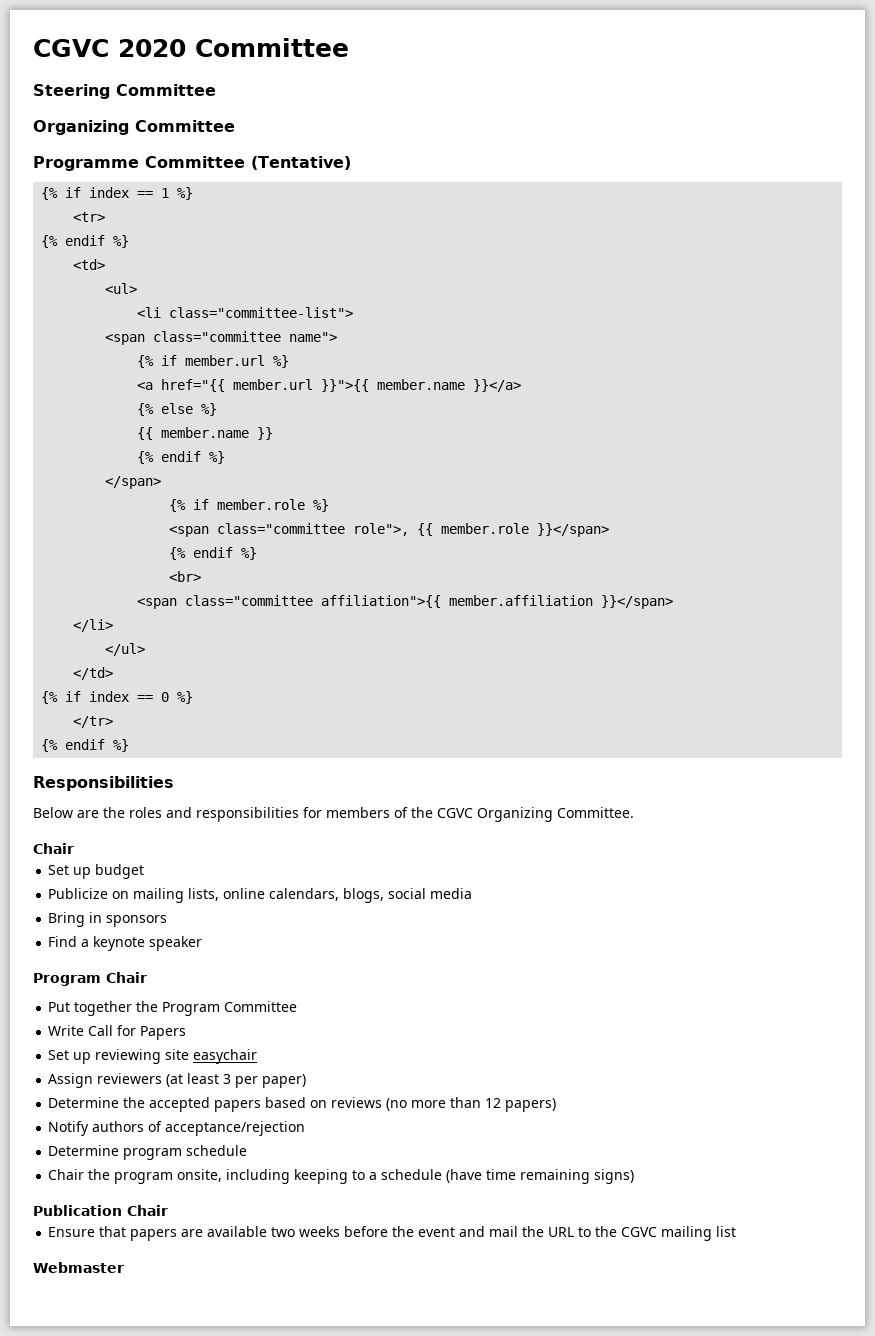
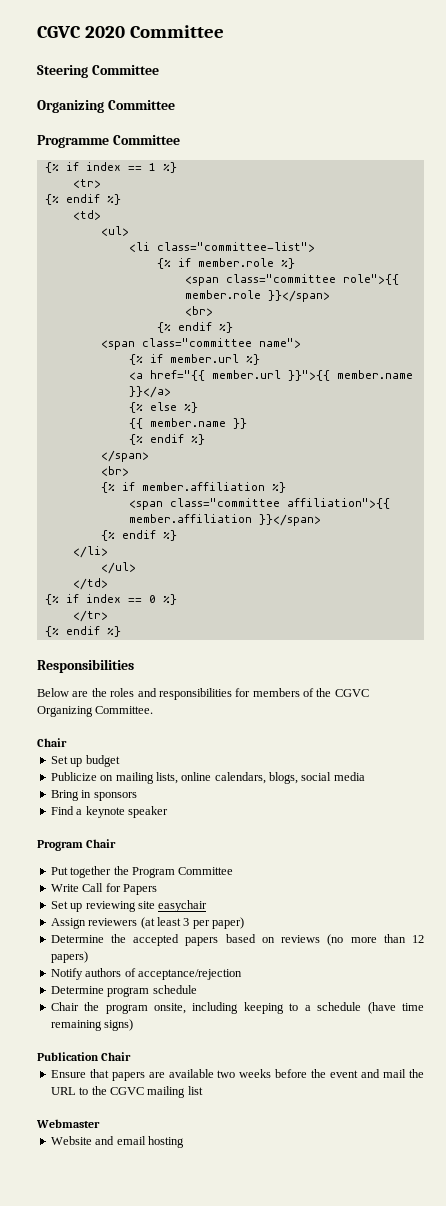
[251,156,351,170] (Tentative) -> (180, 140) none
(354, 312) none -> [156,258,295,269] [184,274,399,286] [184,290,330,302] [184,306,213,316] [156,322,233,333] // {% if member.role %} // <span class="committee role">{{ member.role }}</span> // <br> // {% endif %}
[169,499,330,512] [169,523,610,537] [169,547,258,560] [169,571,202,582] // {% if member.role %} // <span class="committee role">, {{ member.role }}</span> // {% endif %} // <br> -> [100,466,129,476] [100,482,286,493] // <br> // {% if member.affiliation %}
(674, 602) none -> [100,530,177,541] // {% endif %}
(124, 1267) none -> [50,1136,184,1148] // Website and email hosting

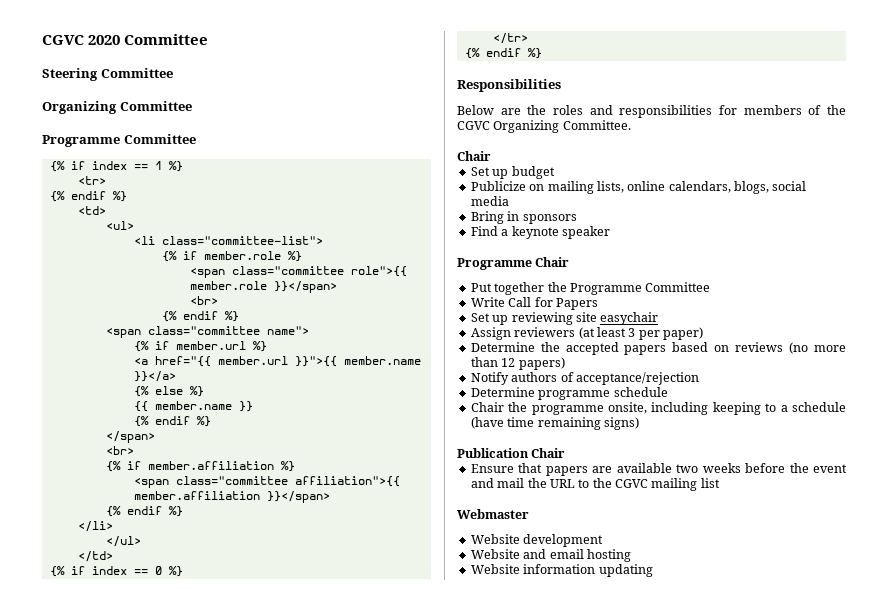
[37,840,83,851] Program -> [457,258,532,270] Programme
[131,867,175,878] Program -> [569,283,642,295] Programme
[107,987,150,997] program -> [538,390,611,400] programme
[105,1004,148,1014] program -> [531,405,604,415] programme
(100, 1123) none -> [470,534,604,547] // Website development
(184, 1142) none -> [470,564,653,577] // Website information updating

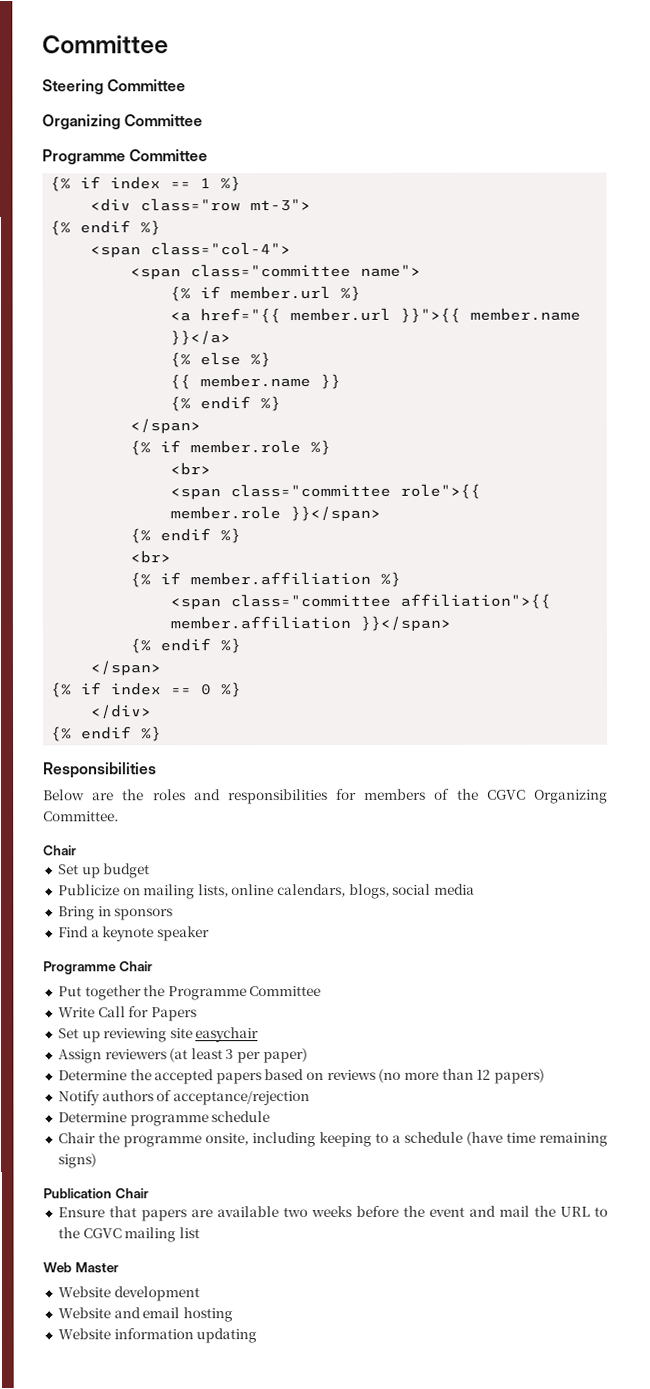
[42,35,121,45] CGVC 2020 -> (42, 44) none
[77,176,106,185] [49,191,127,202] [77,206,106,215] [105,221,134,230] [133,236,323,245] [161,251,302,262] [189,266,407,278] [189,281,337,293] [189,296,218,305] [161,311,239,322] <tr> // {% endif %} // <td> // <ul> // <li class="committee-list"> // {% if member.role %} // <span class="committee role">{{ member.role }}</span> // <br> // {% endif %} -> [90,198,312,212] [50,220,162,236] [90,242,292,258] <div class="row mt-3"> // {% endif %} // <span class="col-4">
(155, 437) none -> [130,439,332,456] [170,462,212,476] [170,483,482,500] [170,505,382,522] [130,528,242,544] // {% if member.role %} // <br> // <span class="committee role">{{ member.role }}</span> // {% endif %}
[77,521,113,532] [105,536,141,547] [77,551,113,562] </li> // </ul> // </td> -> [90,660,162,676] </span>
[492,33,528,44] </tr> -> [91,704,153,719] </div>
[457,509,529,519] Webmaster -> [43,1262,119,1274] Web Master

